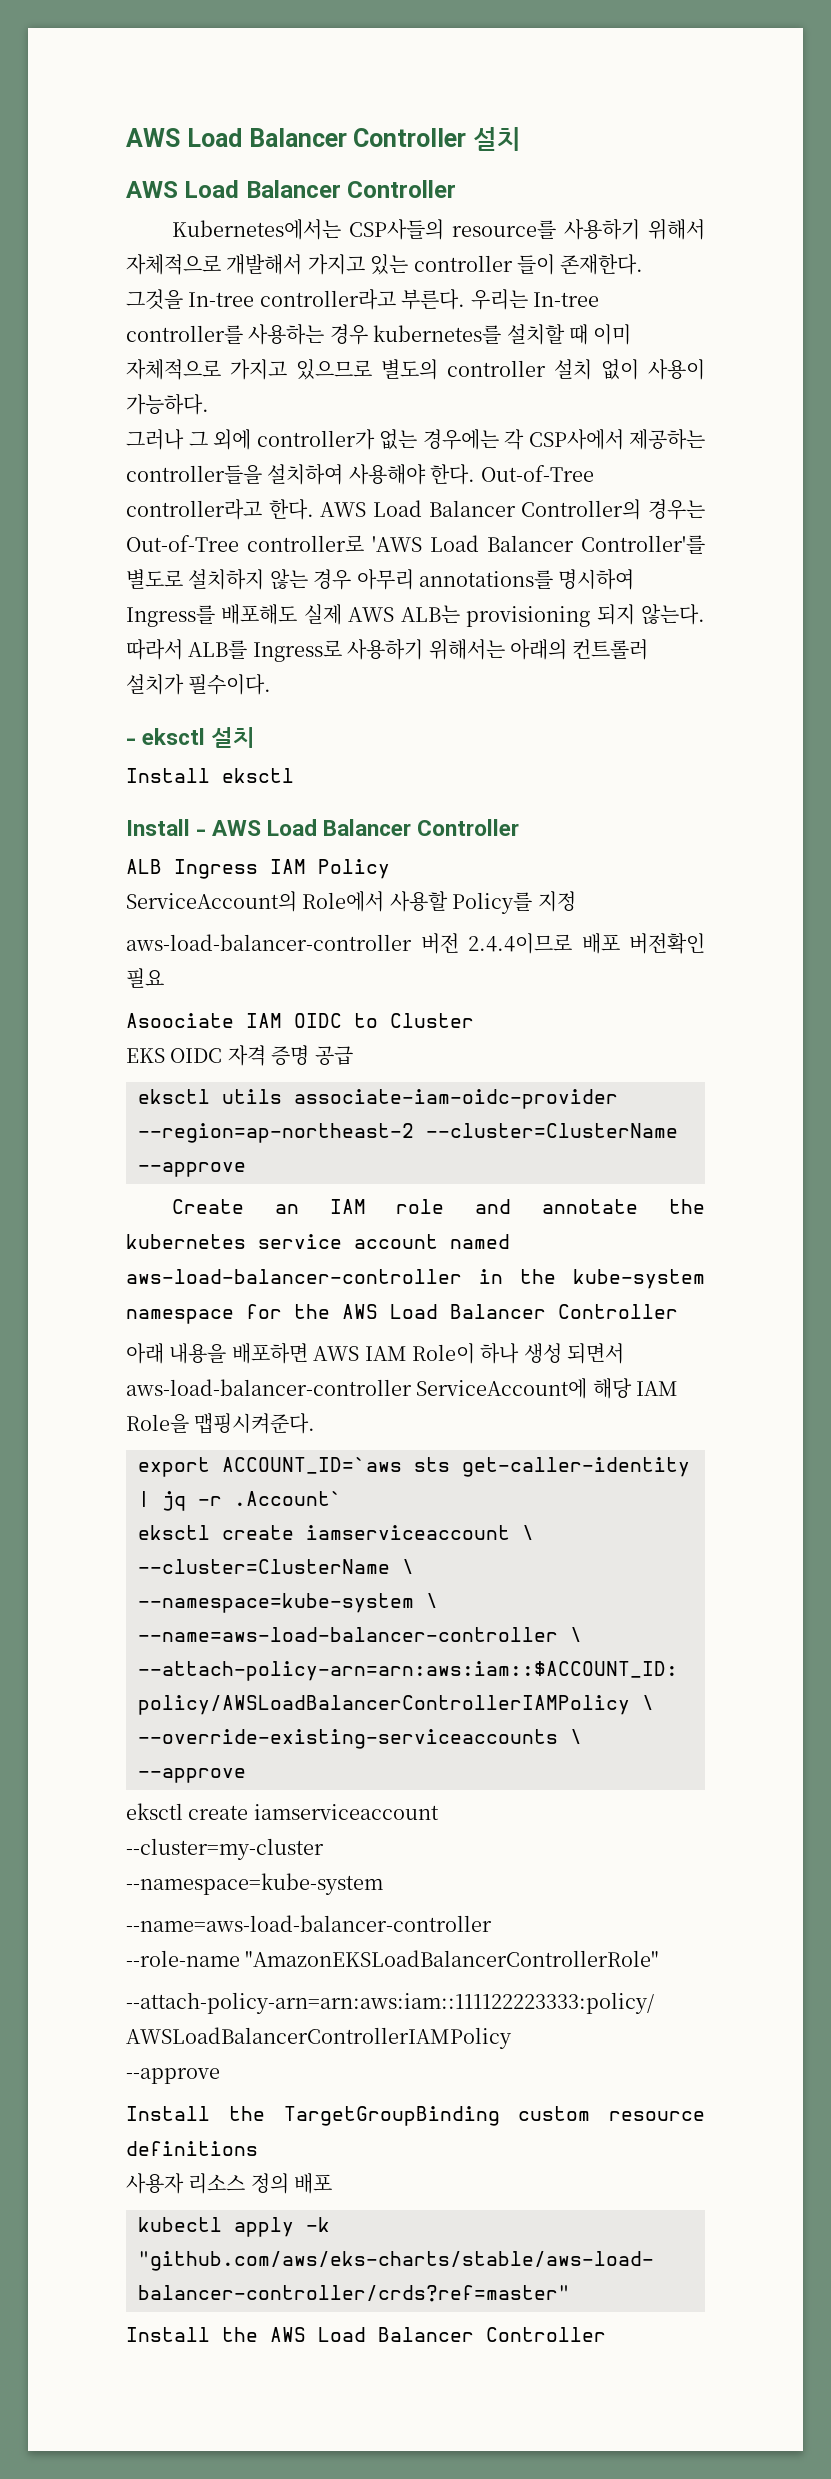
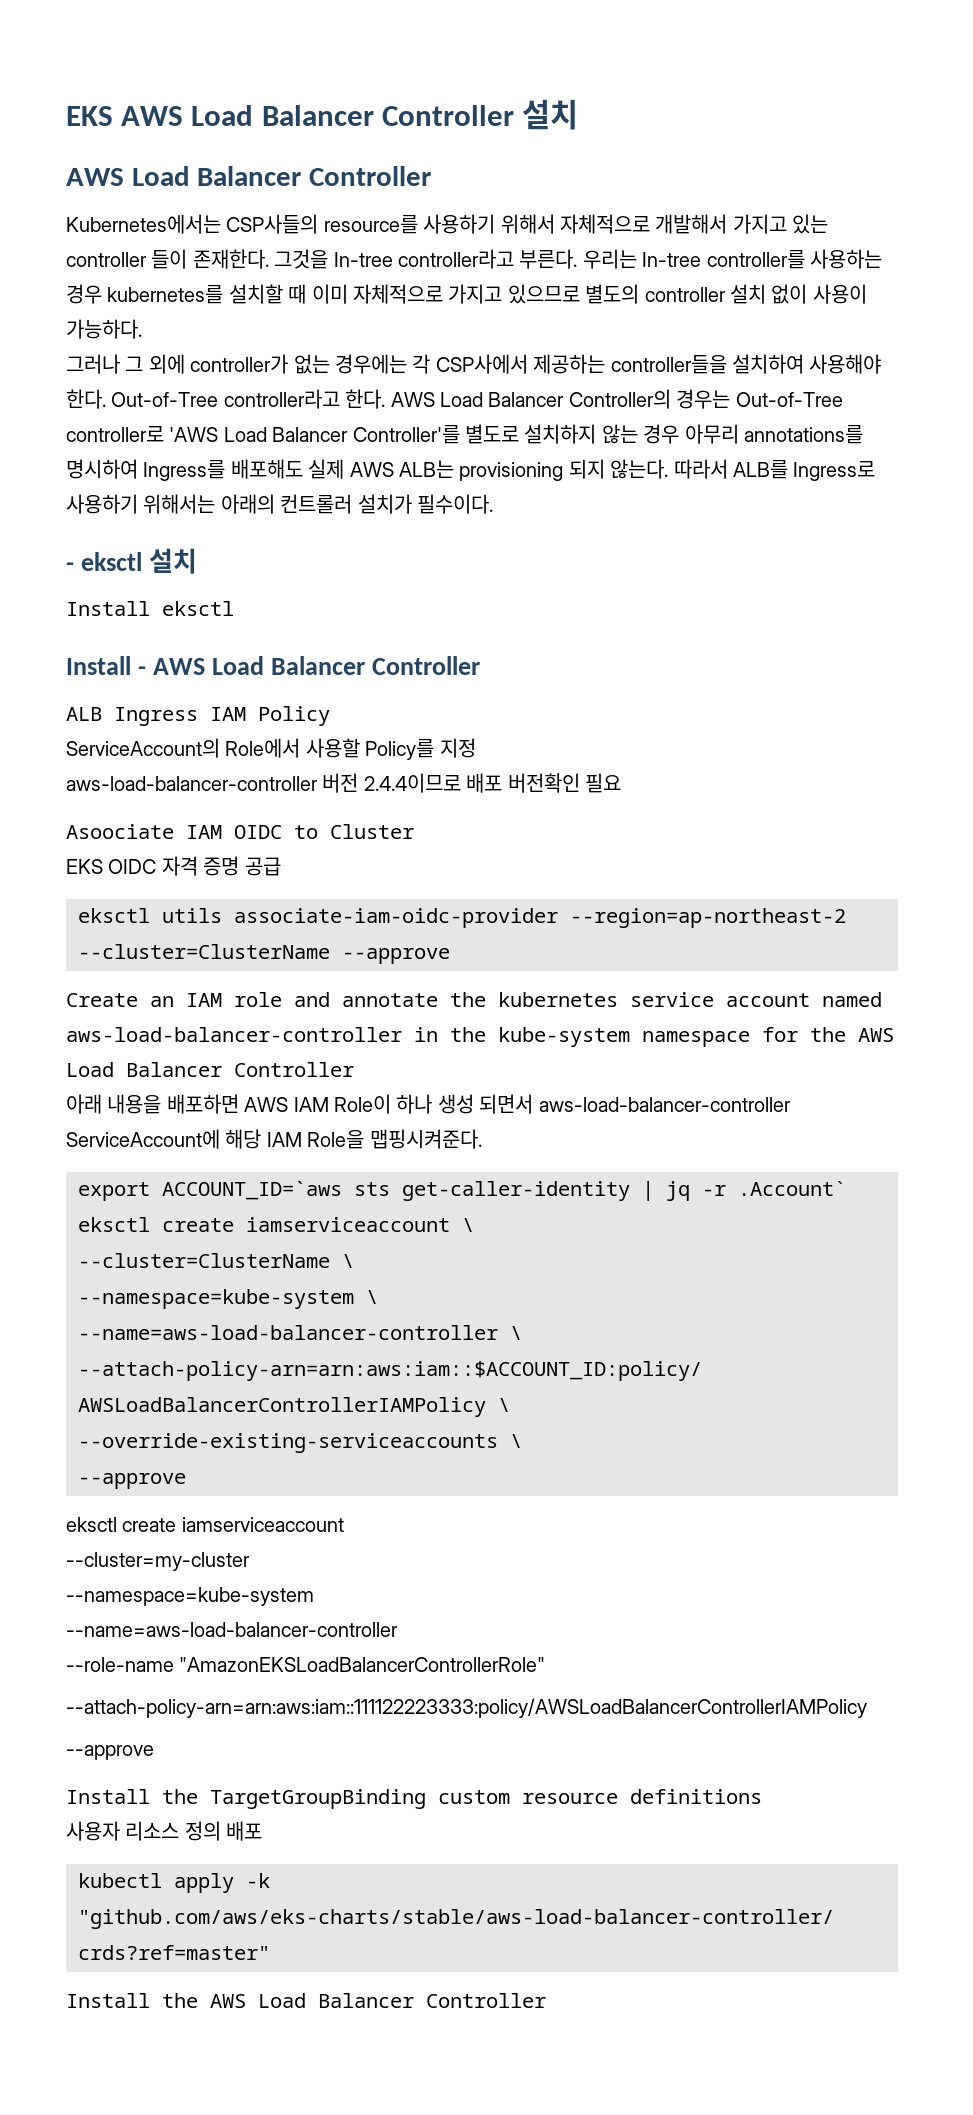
(126, 137) none -> [66,106,113,126] EKS

